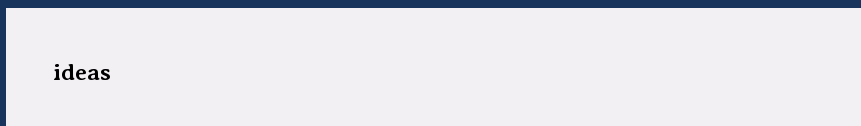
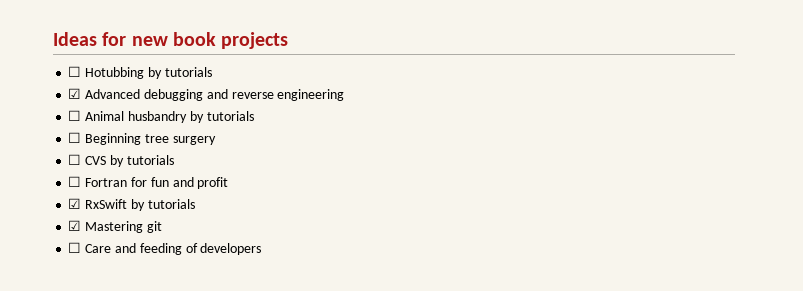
[53,64,111,80] ideas -> [53,32,289,49] [68,66,212,79] [68,88,345,101] [68,110,254,123] [68,132,216,145] [68,154,174,167] [68,176,229,189] [68,198,195,211] [68,220,162,233] [68,242,262,255] Ideas for new book projects // ☐ Hotubbing by tutorials // ☑ Advanced debugging and reverse engineering // ☐ Animal husbandry by tutorials // ☐ Beginning tree surgery // ☐ CVS by tutorials // ☐ Fortran for fun and profit // ☑ RxSwift by tutorials // ☑ Mastering git // ☐ Care and feeding of developers

